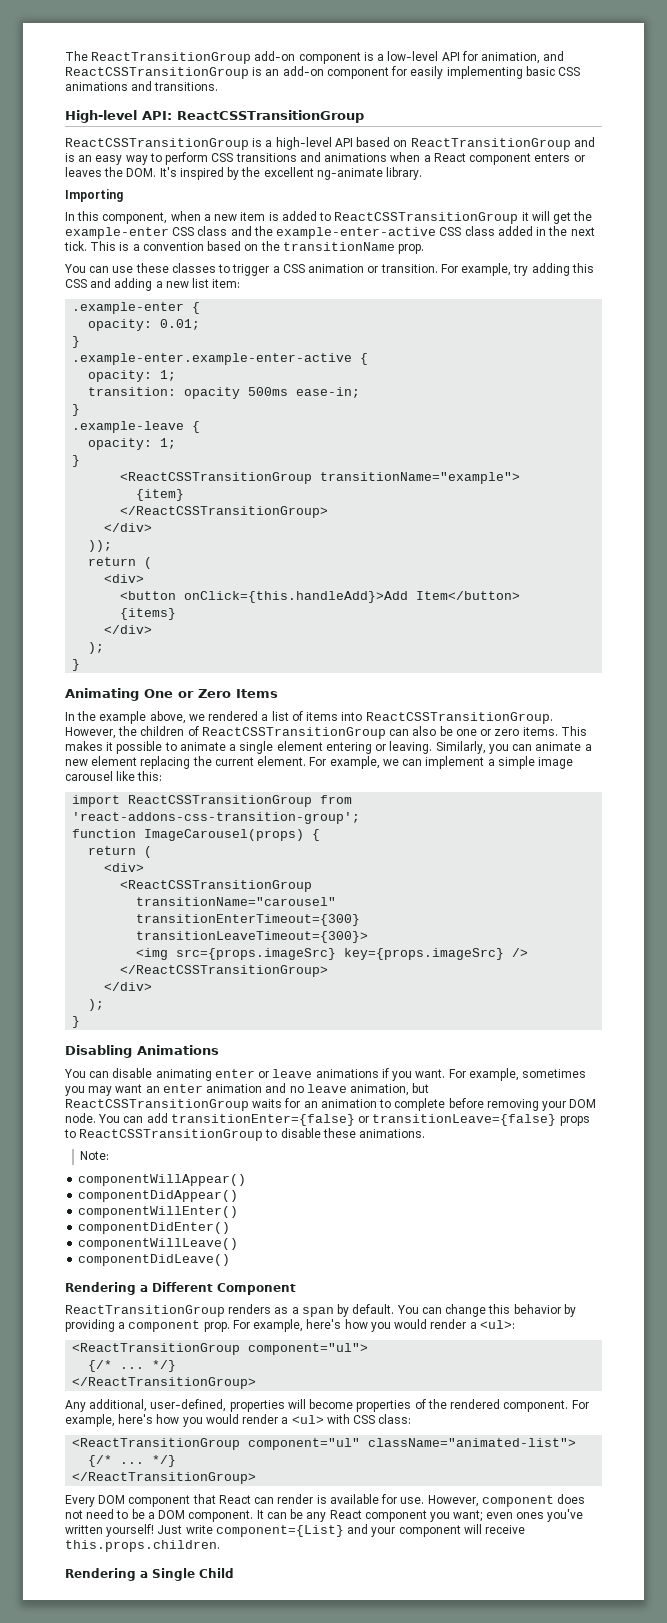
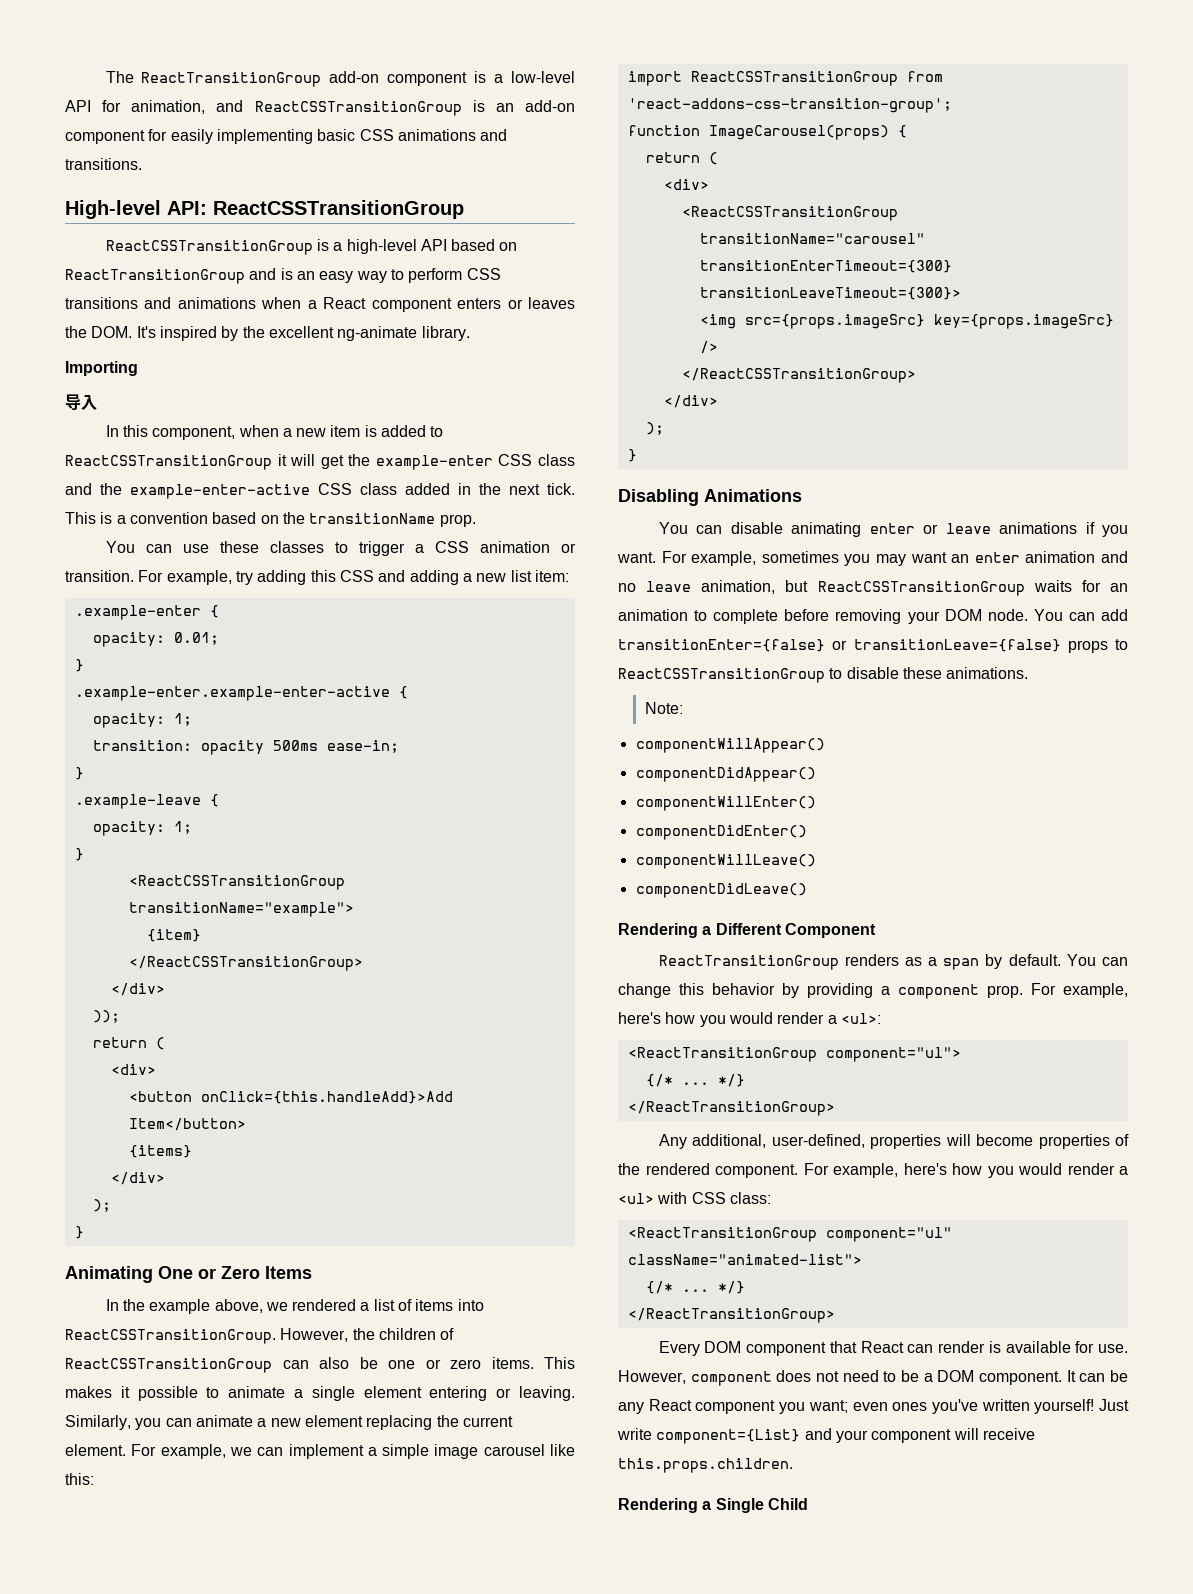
(123, 195) none -> [65,394,97,410] // 导入

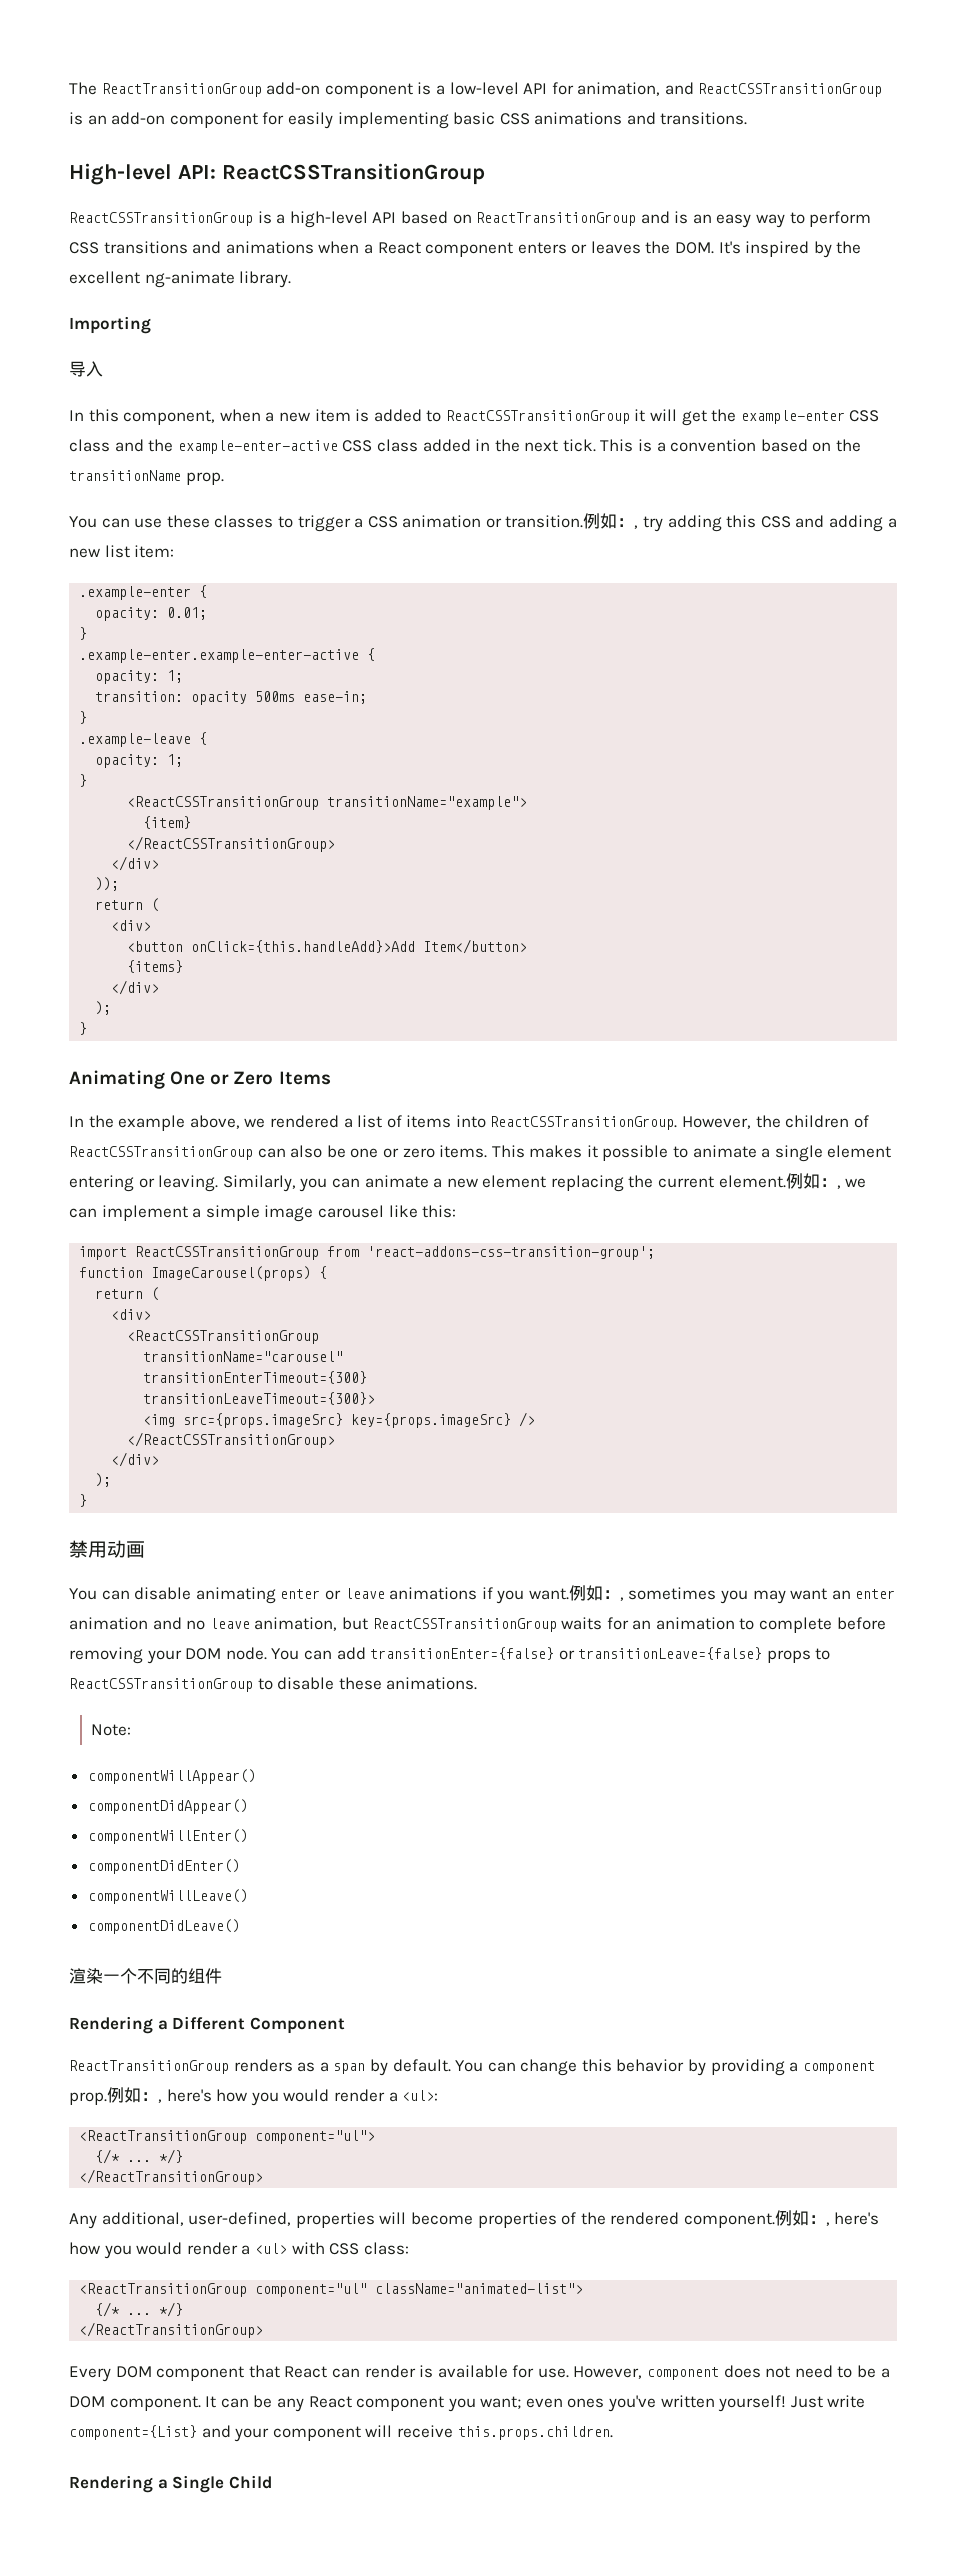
[138,570,232,585] For example, -> [583,513,639,529] 例如：,
[131,1444,226,1459] For example, -> [785,1173,841,1189] 例如：,
[618,489,802,506] Disabling Animations -> [69,1540,145,1558] 禁用动画
[661,551,757,566] For example, -> [568,1585,624,1601] 例如：,
(807, 890) none -> [69,1968,222,1984] // 渲染一个不同的组件
[1031,983,1128,998] For example, -> [107,2087,162,2103] 例如：,
[803,1163,898,1178] For example, -> [774,2210,830,2226] 例如：,

